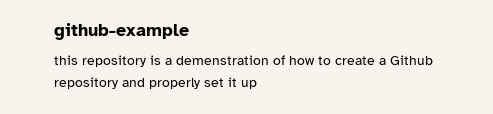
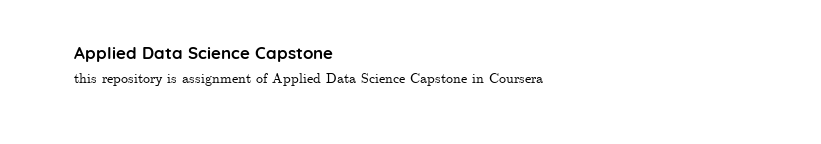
[54,23,189,40] github-example -> [74,46,333,62] Applied Data Science Capstone
[165,55,433,65] [54,77,257,89] a demenstration of how to create a Github repository and properly set it up -> [182,73,543,86] assignment of Applied Data Science Capstone in Coursera

